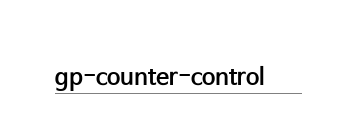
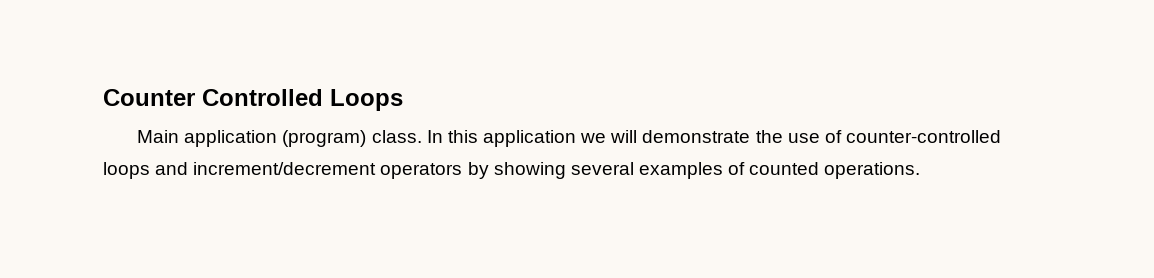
[55,65,265,91] gp-counter-control -> [103,89,403,111] [137,130,1001,147] [103,162,921,179] Counter Controlled Loops // Main application (program) class. In this application we will demonstrate the use of counter-controlled loops and increment/decrement operators by showing several examples of counted operations.

